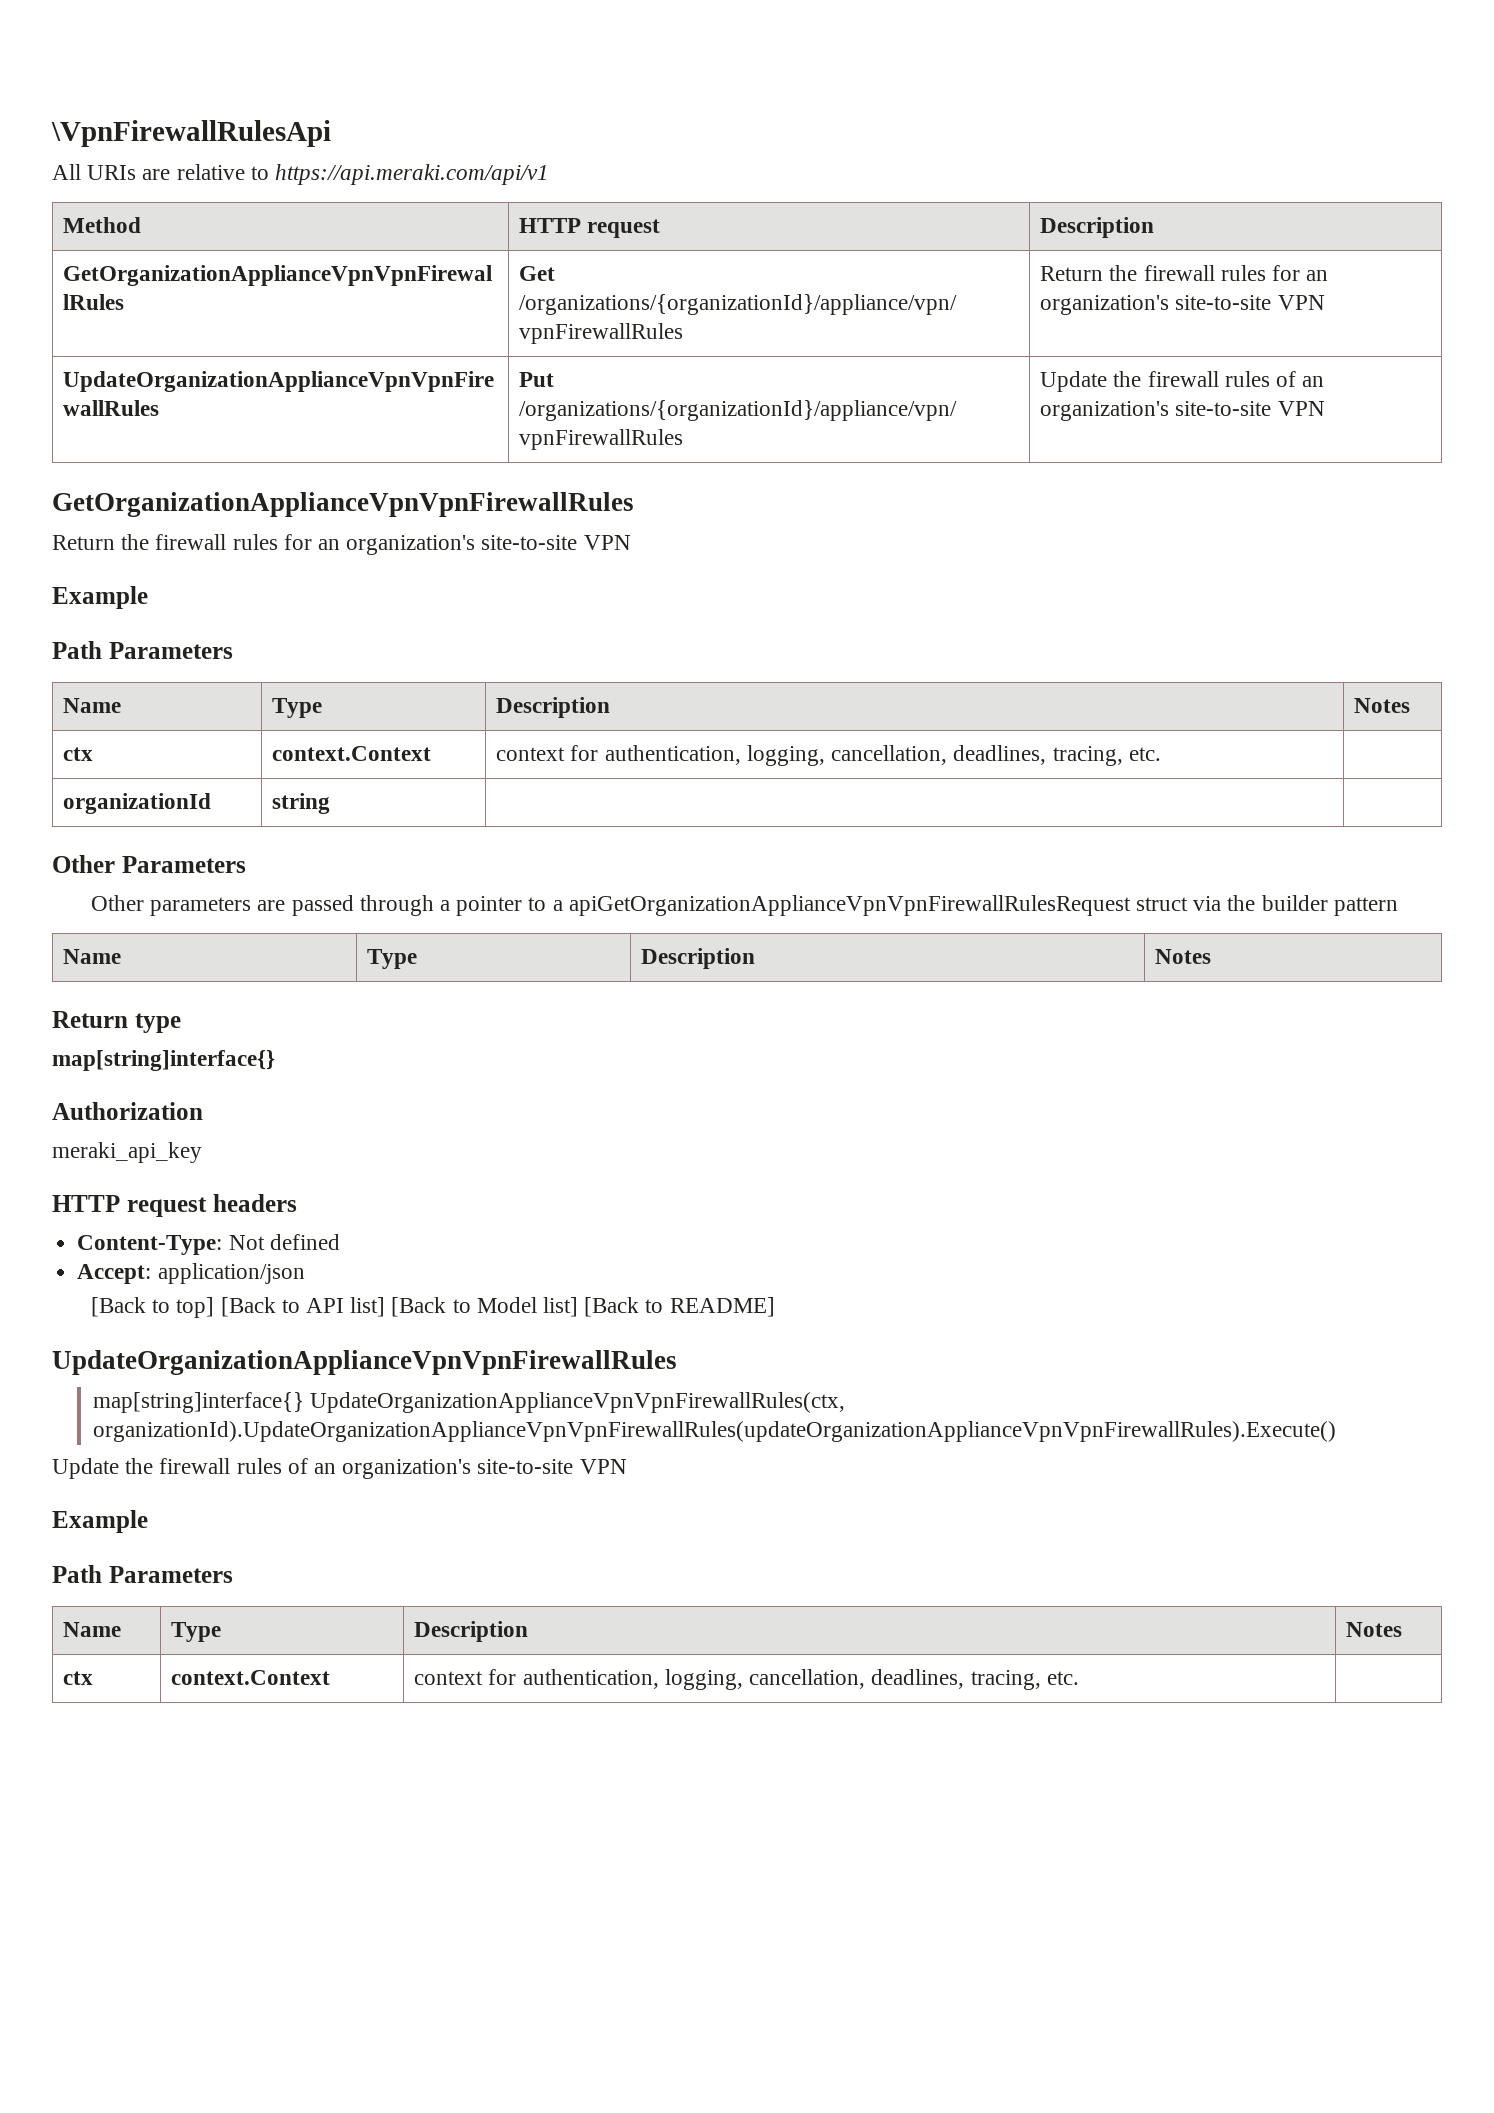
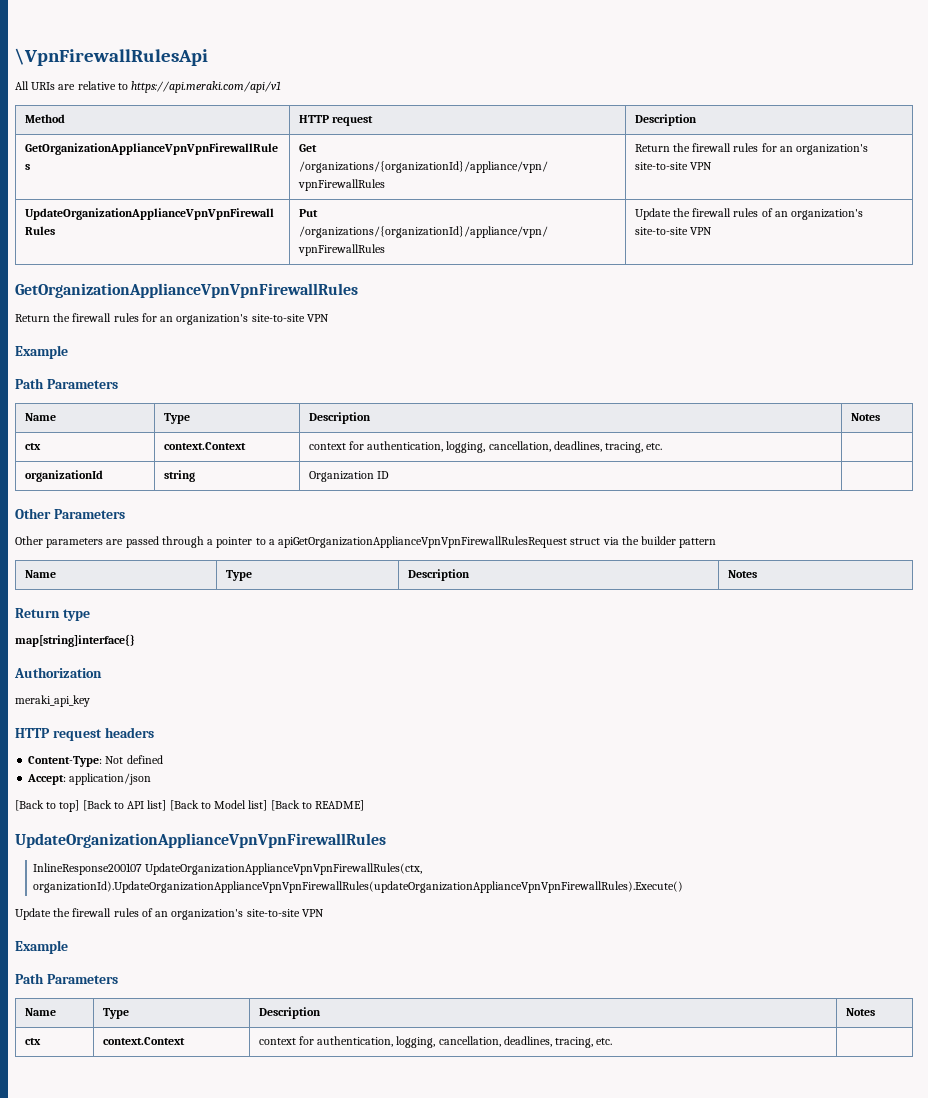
(331, 803) none -> [308,471,389,482] Organization ID
[93,1392,305,1413] map[string]interface{} -> [32,863,142,875] InlineResponse200107

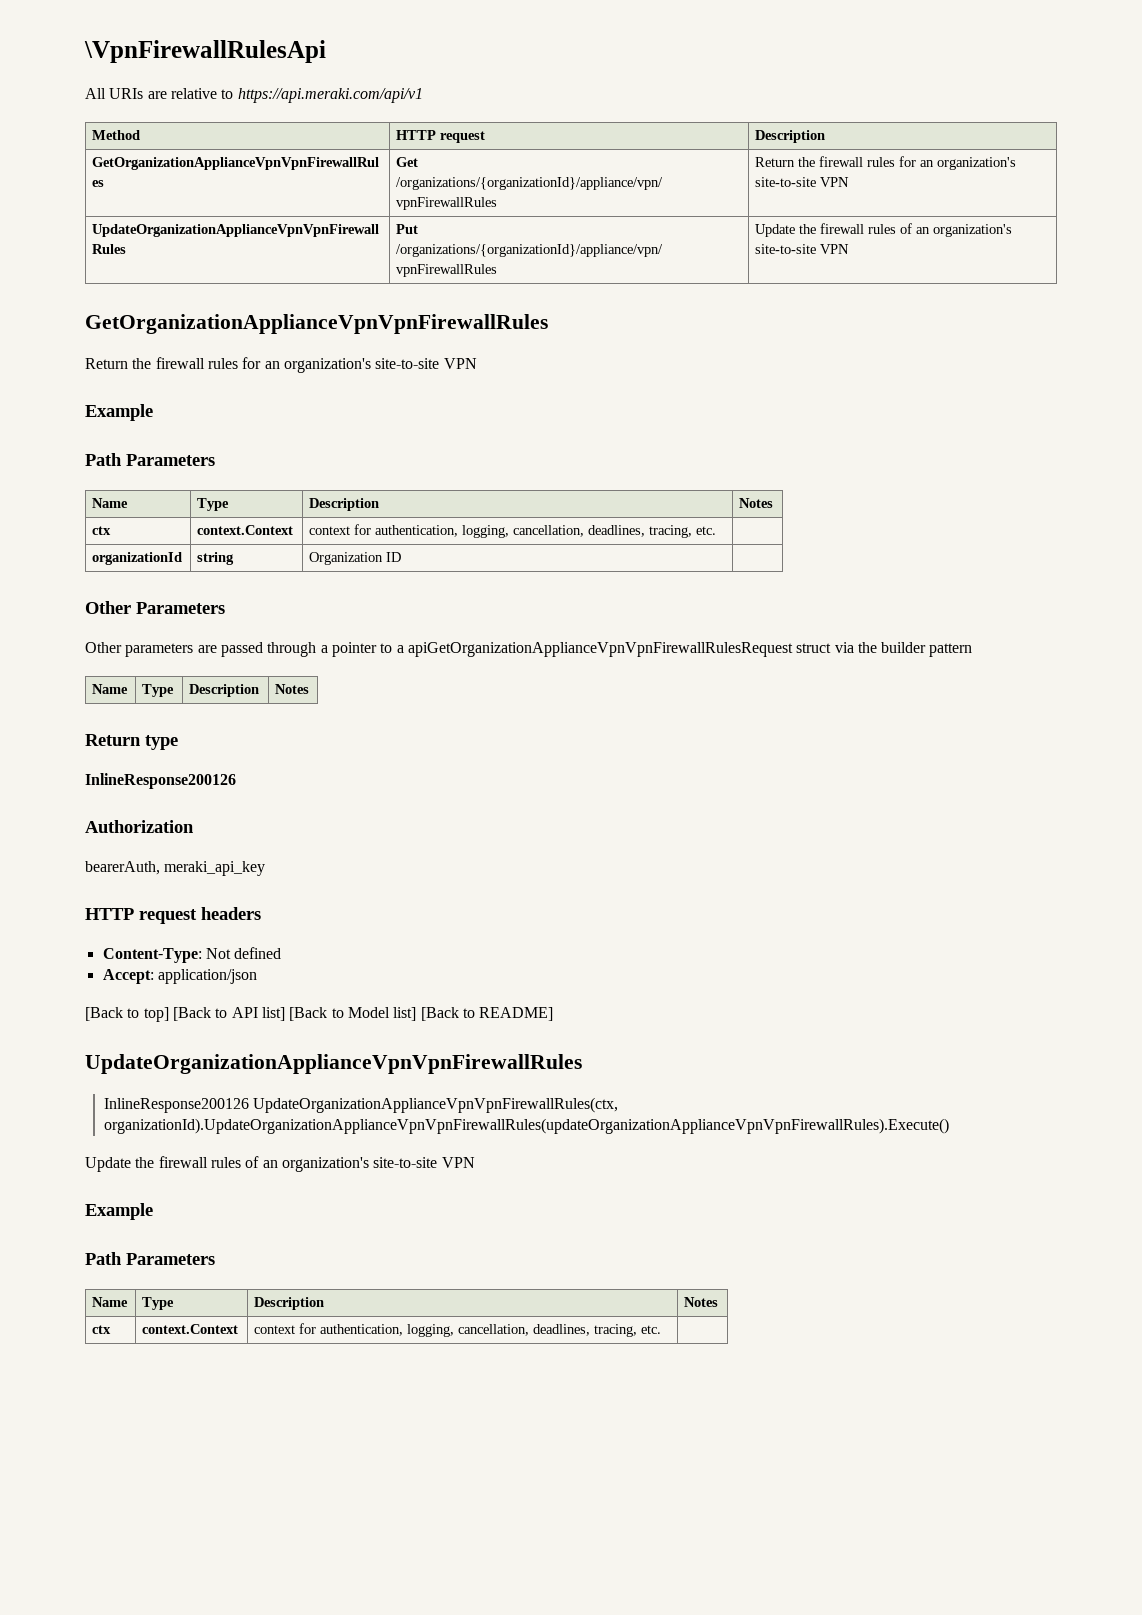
[15,634,135,647] map[string]interface{} -> [85,773,236,789] InlineResponse200126
(102, 672) none -> [85,861,160,875] bearerAuth,
[32,863,142,875] InlineResponse200107 -> [103,1098,249,1113] InlineResponse200126

